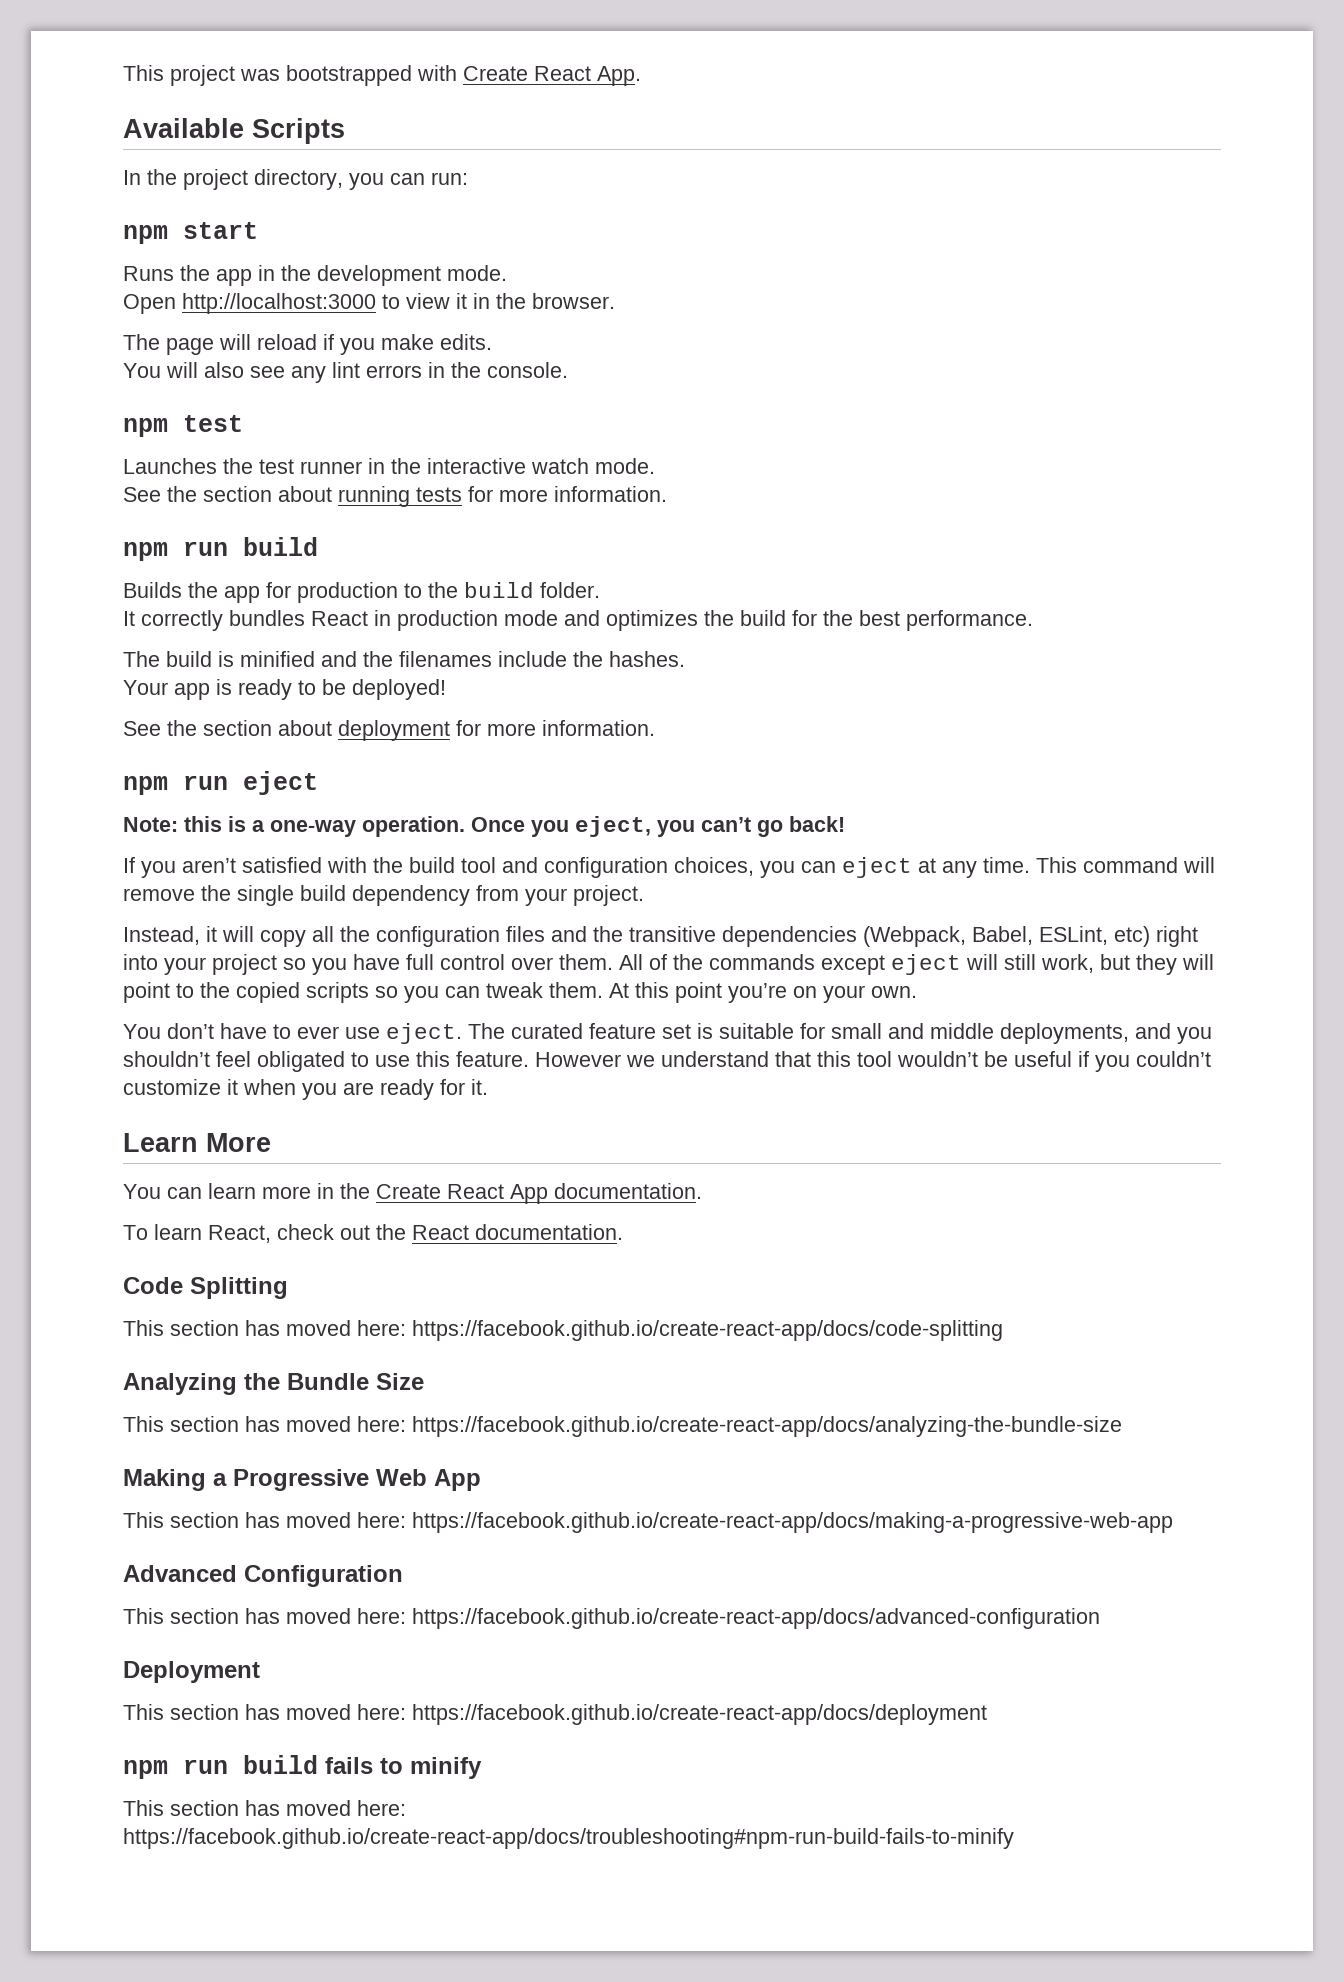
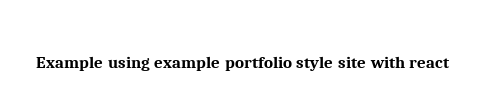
[123,65,641,86] [123,118,345,144] [123,169,468,190] [123,222,258,244] [123,265,507,286] [123,293,615,314] [123,334,492,355] [123,362,568,383] [123,415,243,437] [123,458,655,474] [123,486,667,507] [123,537,318,561] [123,582,600,603] [123,610,1033,631] [123,651,685,667] [123,679,446,700] [123,720,655,741] [123,771,318,795] [123,816,845,837] [123,857,1215,878] [123,885,644,906] [123,926,1198,947] [123,954,1214,975] [123,982,917,1003] [123,1023,1212,1044] [123,1051,1211,1072] [123,1079,488,1100] [123,1133,271,1152] [123,1183,702,1204] [123,1224,623,1243] [123,1277,288,1299] [123,1320,1003,1341] [123,1373,424,1395] [123,1416,1122,1437] [123,1469,481,1491] [123,1512,1173,1533] [123,1565,403,1587] [123,1608,1100,1629] [123,1661,260,1683] [123,1704,987,1725] [123,1755,482,1779] [123,1800,406,1816] [123,1828,1014,1849] This project was bootstrapped with Create React App. // Available Scripts // In the project directory, you can run: // npm start // Runs the app in the development mode. // Open http://localhost:3000 to view it in the browser. // The page will reload if you make edits. // You will also see any lint errors in the console. // npm test // Launches the test runner in the interactive watch mode. // See the section about running tests for more information. // npm run build // Builds the app for production to the build folder. // It correctly bundles React in production mode and optimizes the build for the best performance. // The build is minified and the filenames include the hashes. // Your app is ready to be deployed! // See the section about deployment for more information. // npm run eject // Note: this is a one-way operation. Once you eject, you can’t go back! // If you aren’t satisfied with the build tool and configuration choices, you can eject at any time. This command will remove the single build dependency from your project. // Instead, it will copy all the configuration files and the transitive dependencies (Webpack, Babel, ESLint, etc) right into your project so you have full control over them. All of the commands except eject will still work, but they will point to the copied scripts so you can tweak them. At this point you’re on your own. // You don’t have to ever use eject. The curated feature set is suitable for small and middle deployments, and you shouldn’t feel obligated to use this feature. However we understand that this tool wouldn’t be useful if you couldn’t customize it when you are ready for it. // Learn More // You can learn more in the Create React App documentation. // To learn React, check out the React documentation. // Code Splitting // This section has moved here: https://facebook.github.io/create-react-app/docs/code-splitting // Analyzing the Bundle Size // This section has moved here: https://facebook.github.io/create-react-app/docs/analyzing-the-bundle-size // Making a Progressive Web App // This section has moved here: https://facebook.github.io/create-react-app/docs/making-a-progressive-web-app // Advanced Configuration // This section has moved here: https://facebook.github.io/create-react-app/docs/advanced-configuration // Deployment // This section has moved here: https://facebook.github.io/create-react-app/docs/deployment // npm run build fails to minify // This section has moved here: https://facebook.github.io/create-react-app/docs/troubleshooting#npm-run-build-fails-to-minify -> [36,56,451,71] Example using example portfolio style site with react

